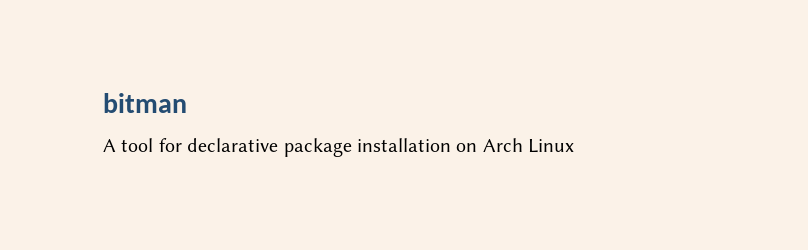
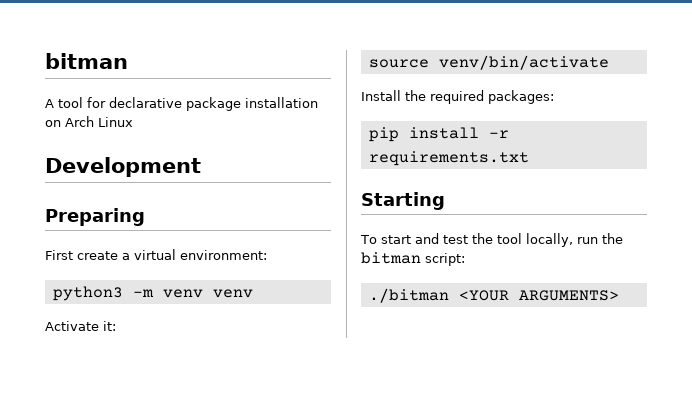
(575, 146) none -> [45,157,201,177] [45,208,145,226] [45,249,267,260] [52,286,253,301] [45,321,116,331] [368,55,609,70] [361,90,554,104] [368,127,509,142] [368,151,529,166] [361,192,445,210] [360,233,623,247] [361,252,465,266] [368,288,619,303] // Development // Preparing // First create a virtual environment: // python3 -m venv venv // Activate it: // source venv/bin/activate // Install the required packages: // pip install -r requirements.txt // Starting // To start and test the tool locally, run the bitman script: // ./bitman <YOUR ARGUMENTS>

